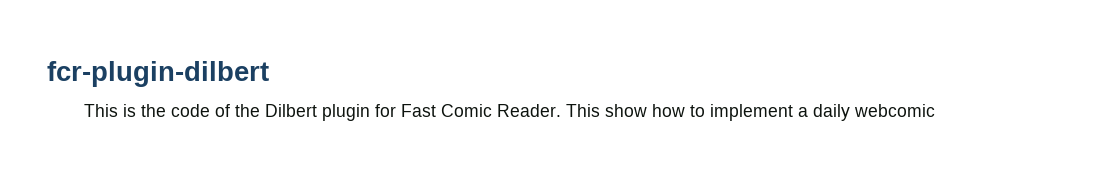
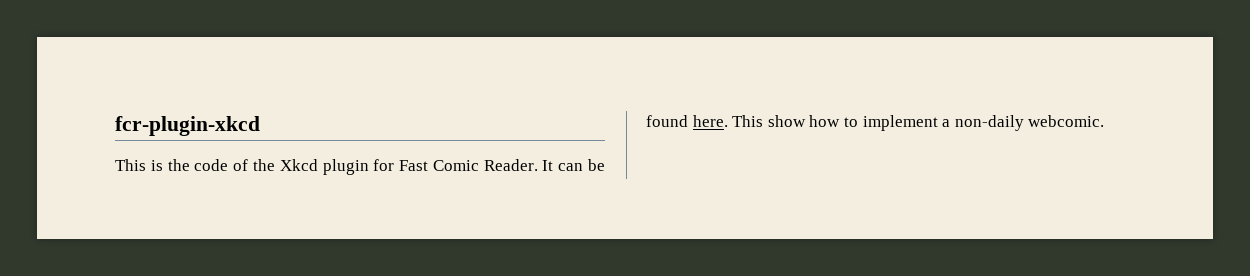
[47,61,269,87] fcr-plugin-dilbert -> [115,116,260,136] fcr-plugin-xkcd
[265,104,318,117] Dilbert -> [279,159,318,171] Xkcd
(562, 110) none -> [542,159,605,171] [646,115,728,127] It can be found here.
[813,104,936,121] daily webcomic -> [954,115,1105,131] non-daily webcomic.

